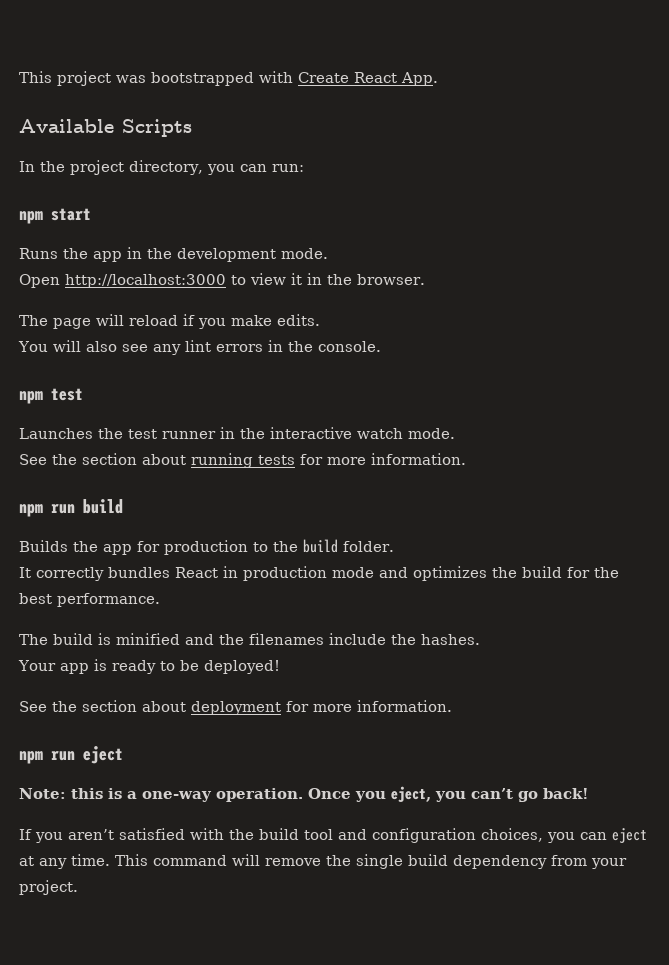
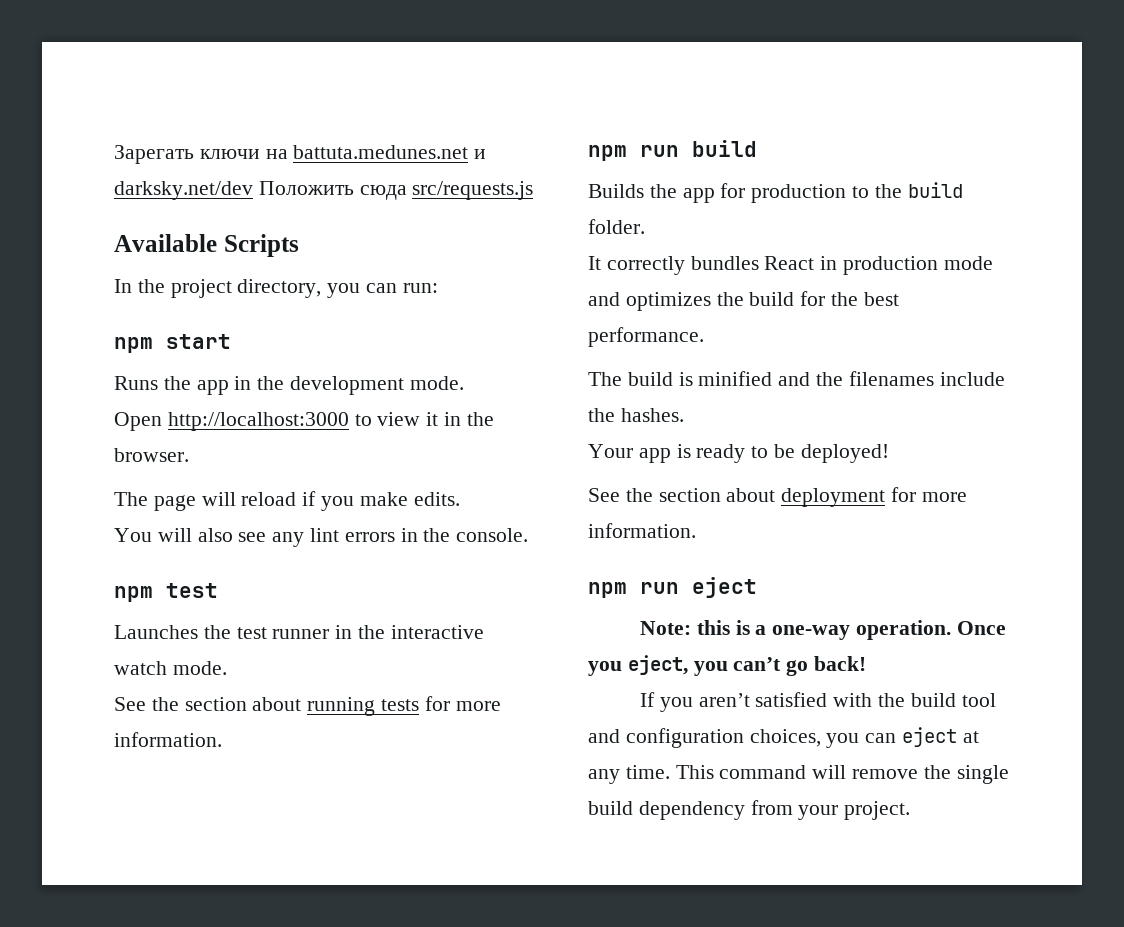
[19,71,438,86] This project was bootstrapped with Create React App. -> [114,145,487,164] [114,181,534,200] Зарегать ключи на battuta.medunes.net и darksky.net/dev Положить сюда src/requests.js

